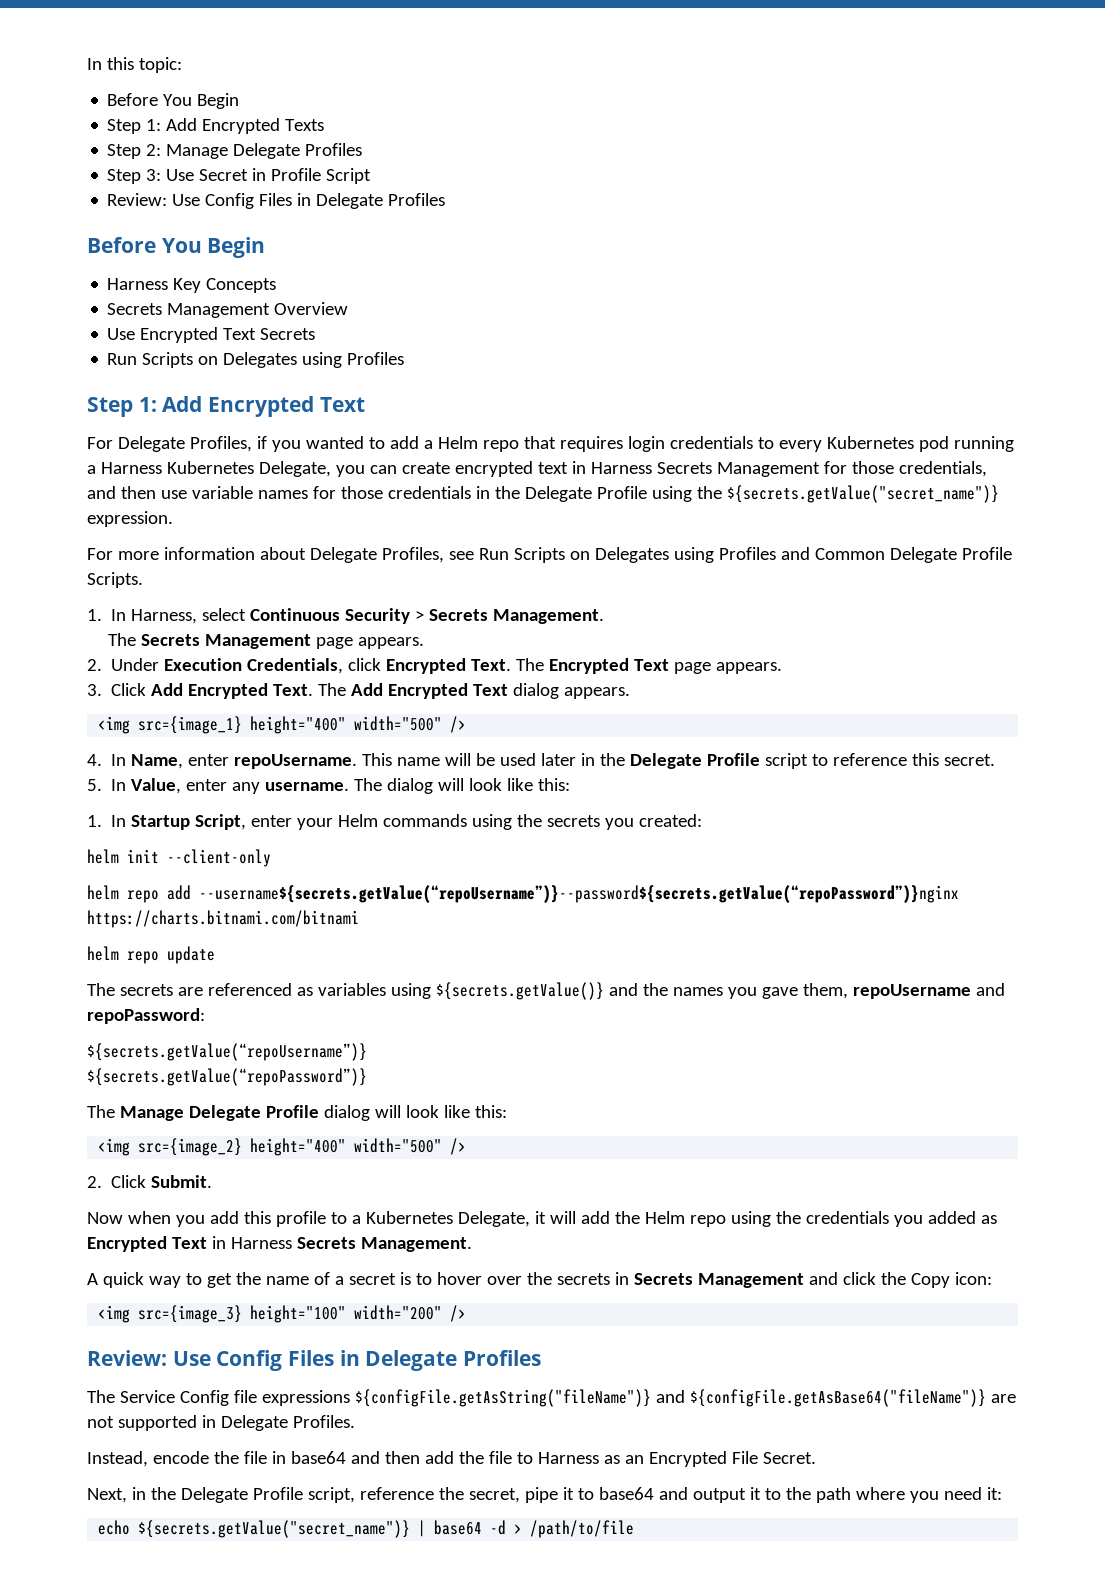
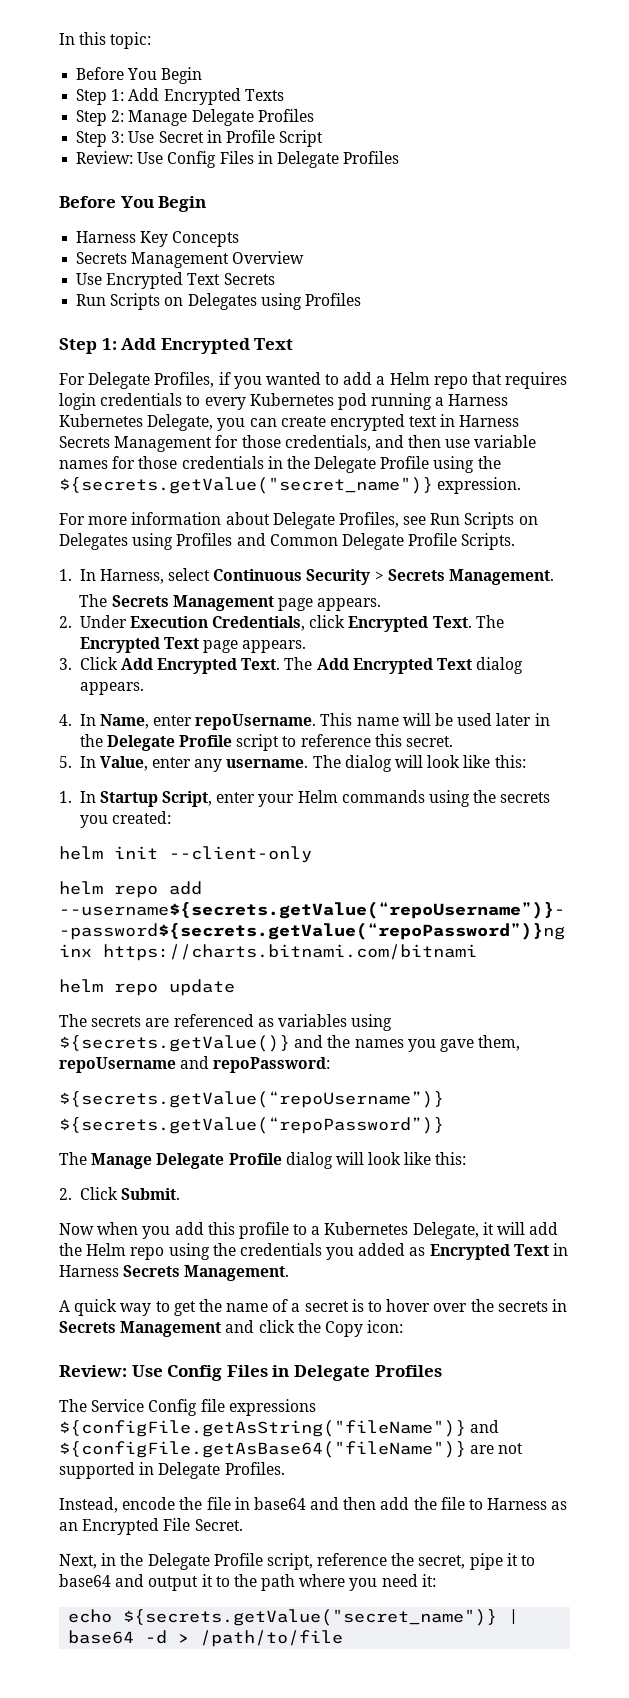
[98,716,467,734] // <img src={image_1} height="400" width="500" /> -> (144, 688) none
[98,1138,467,1156] // <img src={image_2} height="400" width="500" /> -> (467, 1158) none
[98,1305,467,1323] // <img src={image_3} height="100" width="200" /> -> (404, 1326) none

